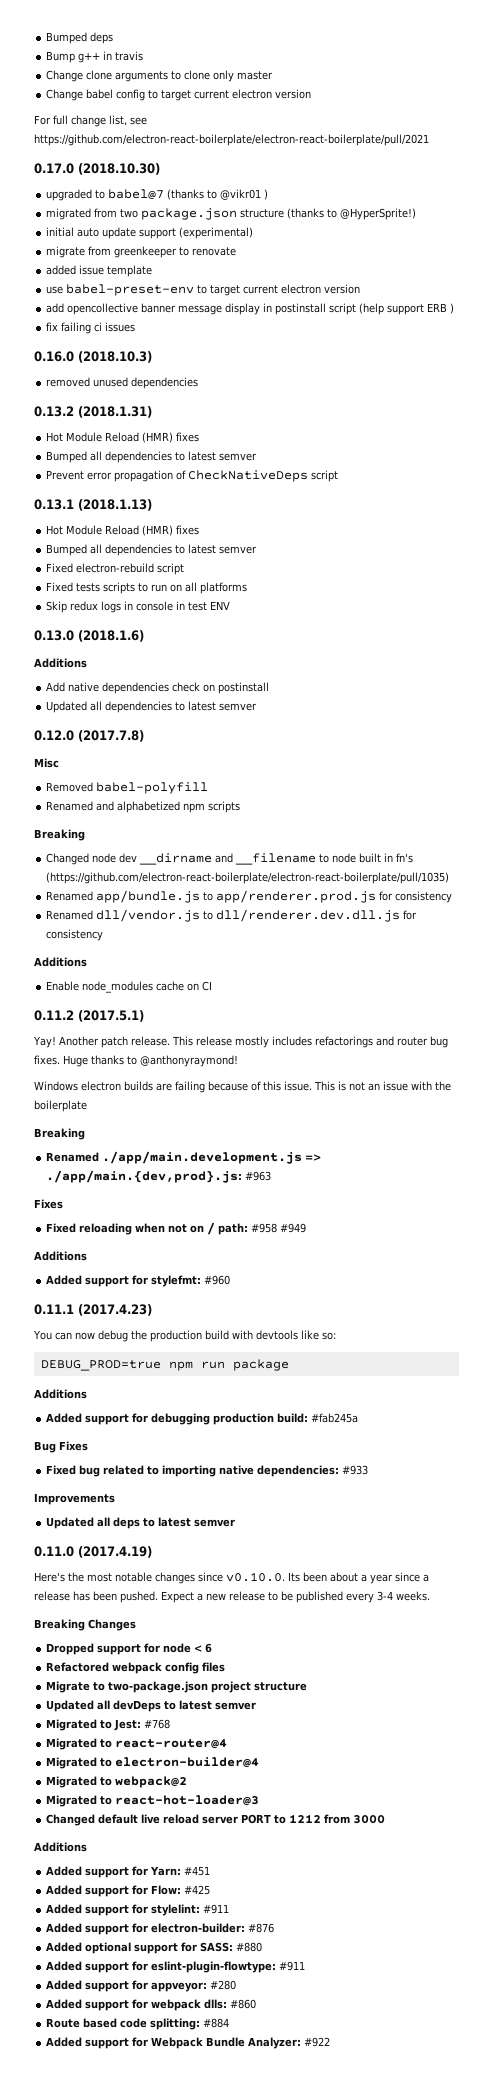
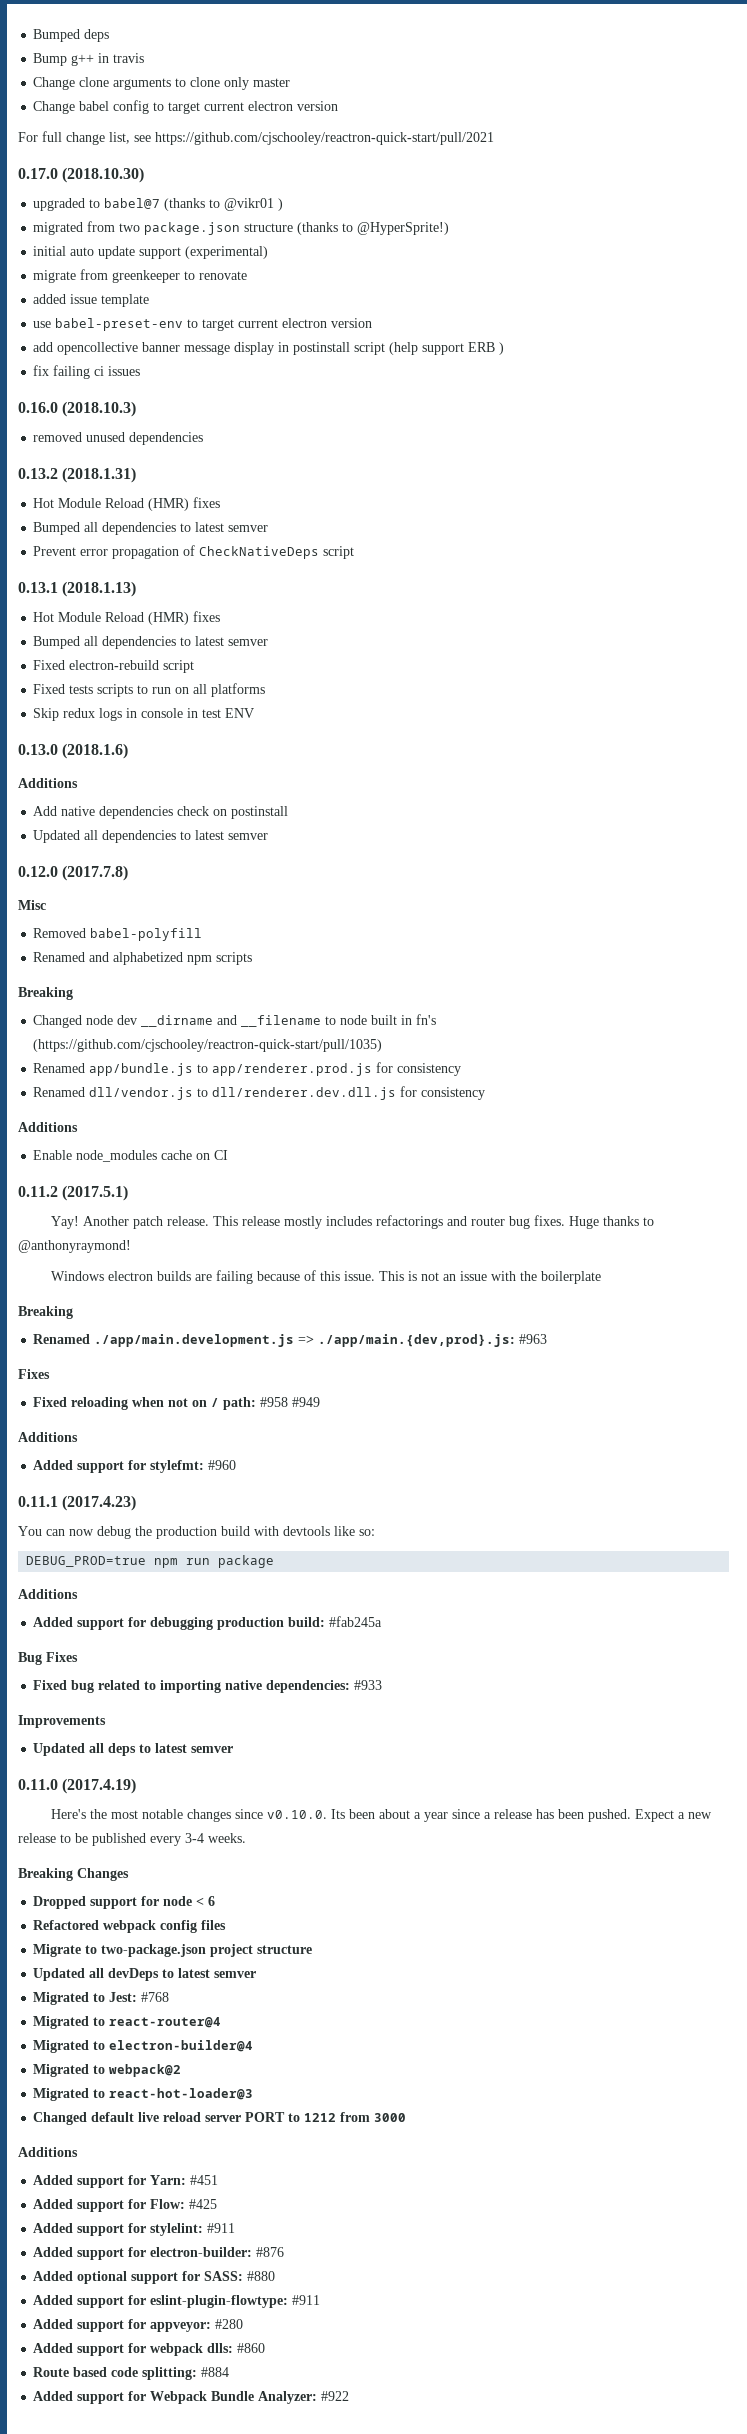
[34,134,429,146] https://github.com/electron-react-boilerplate/electron-react-boilerplate/pull/2021 -> [155,132,494,145] https://github.com/cjschooley/reactron-quick-start/pull/2021
[46,872,450,884] (https://github.com/electron-react-boilerplate/electron-react-boilerplate/pull/1035) -> [33,1039,383,1052] (https://github.com/cjschooley/reactron-quick-start/pull/1035)

